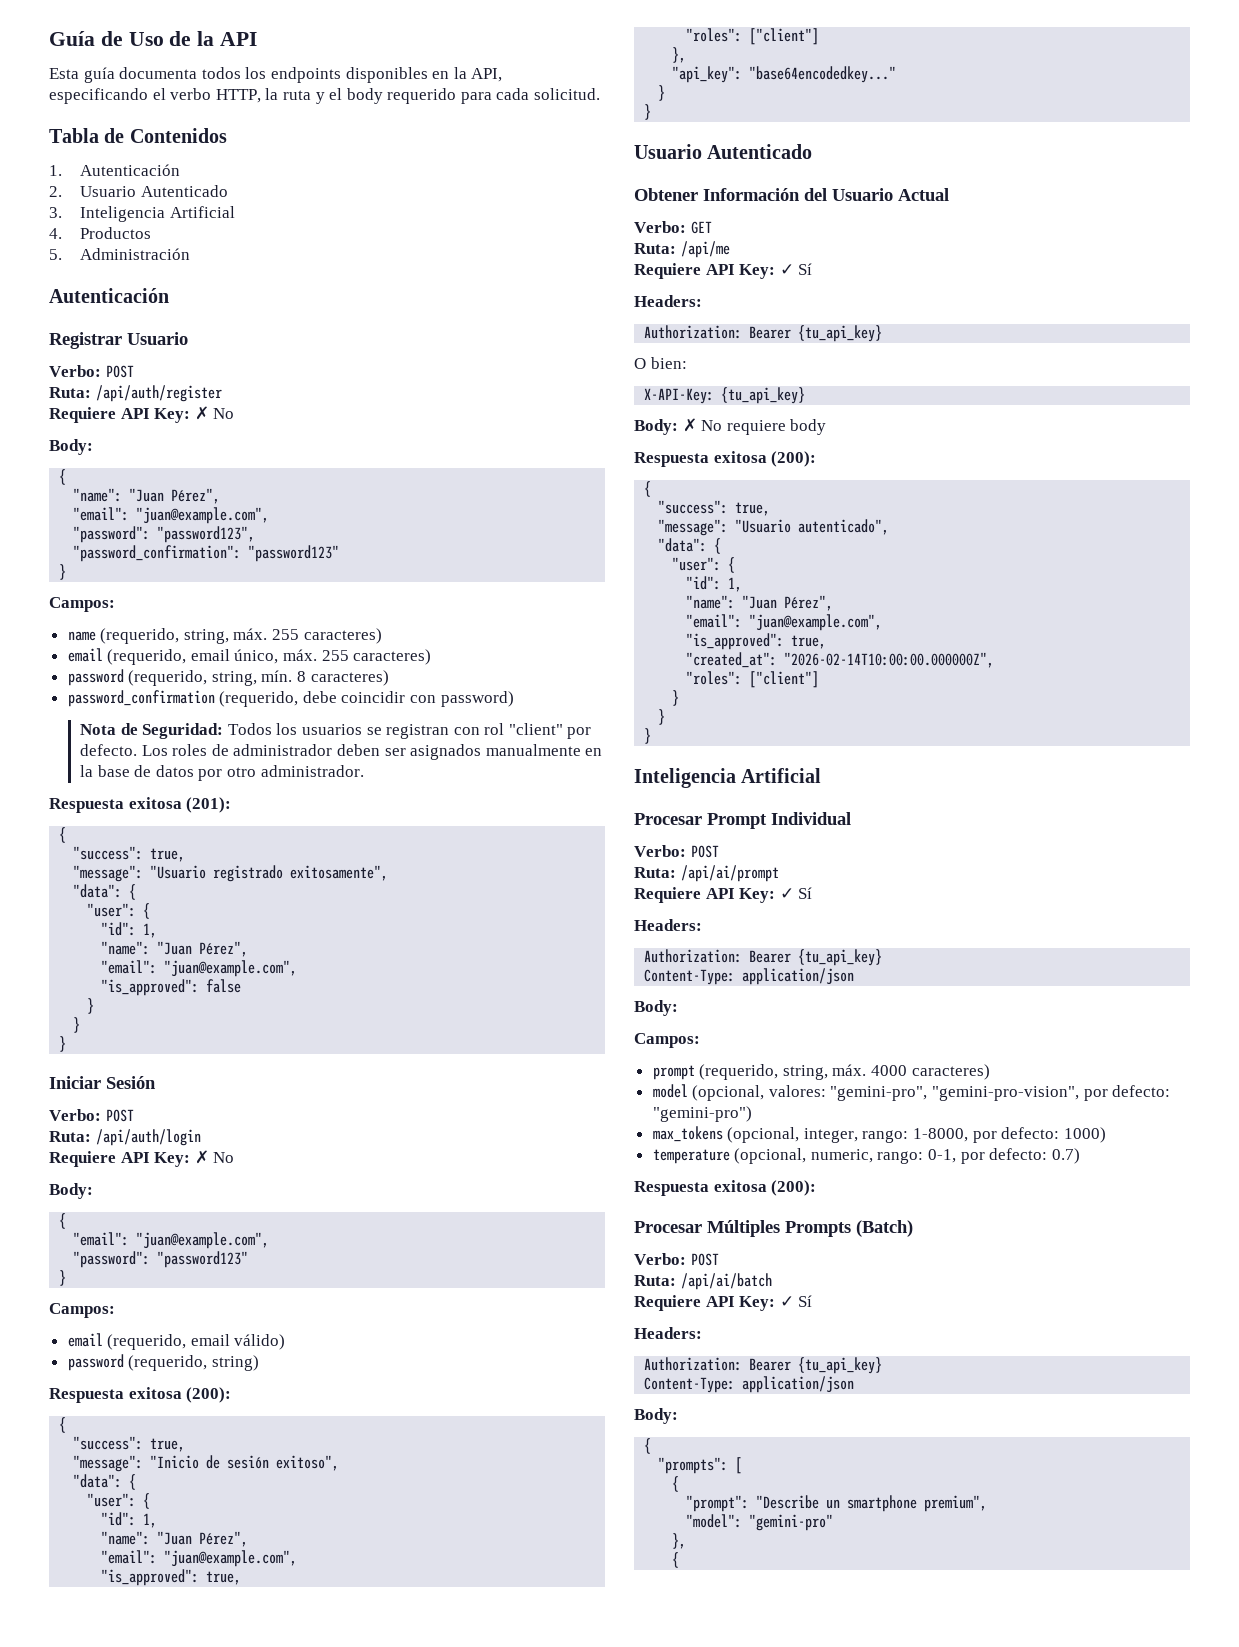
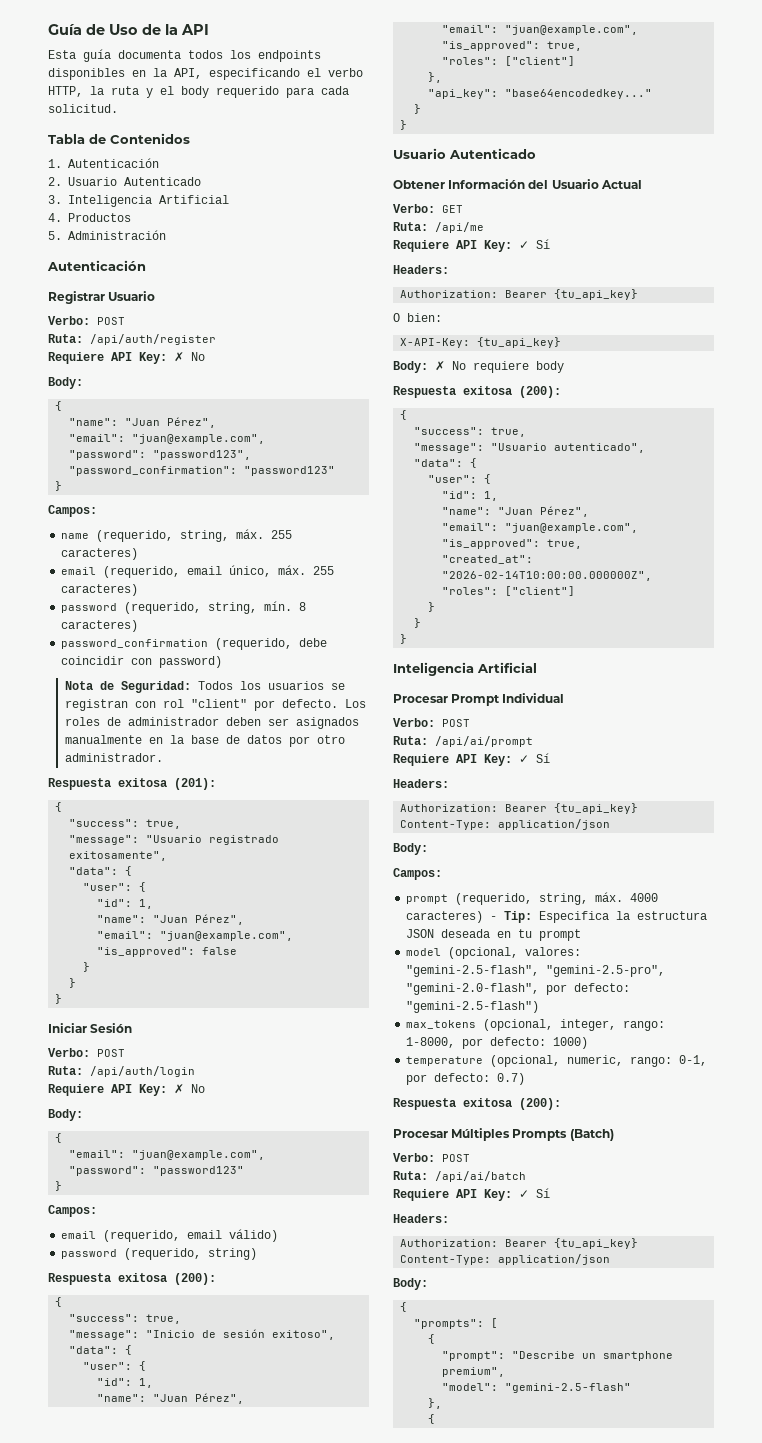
(990, 1072) none -> [490,911,708,923] [406,929,582,941] - Tip: Especifica la estructura JSON deseada en tu prompt
[830,1085,1171,1101] [652,1106,752,1122] "gemini-pro", "gemini-pro-vision", por defecto: "gemini-pro") -> [406,965,666,977] [406,983,631,995] [406,1001,540,1013] "gemini-2.5-flash", "gemini-2.5-pro", "gemini-2.0-flash", por defecto: "gemini-2.5-flash")
[749,1514,834,1531] "gemini-pro" -> [505,1383,632,1393] "gemini-2.5-flash"

